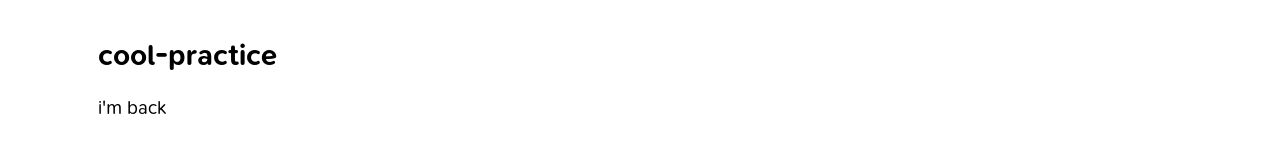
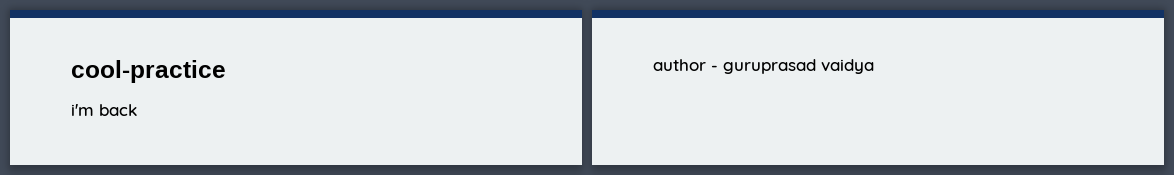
(168, 108) none -> [653,59,874,74] // author - guruprasad vaidya

